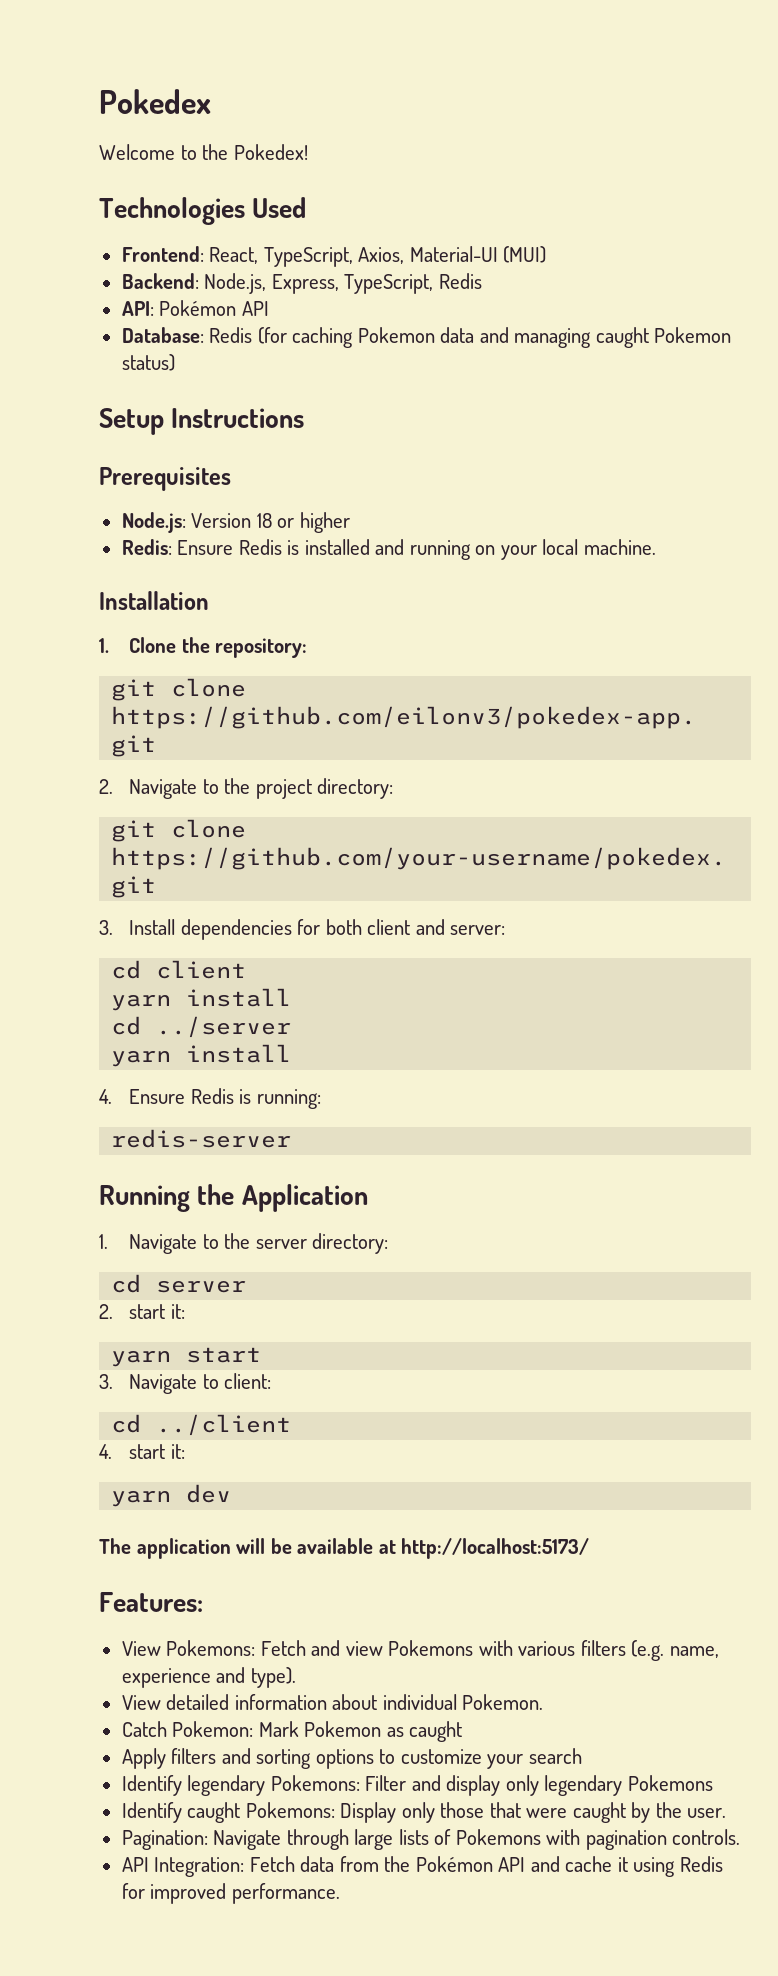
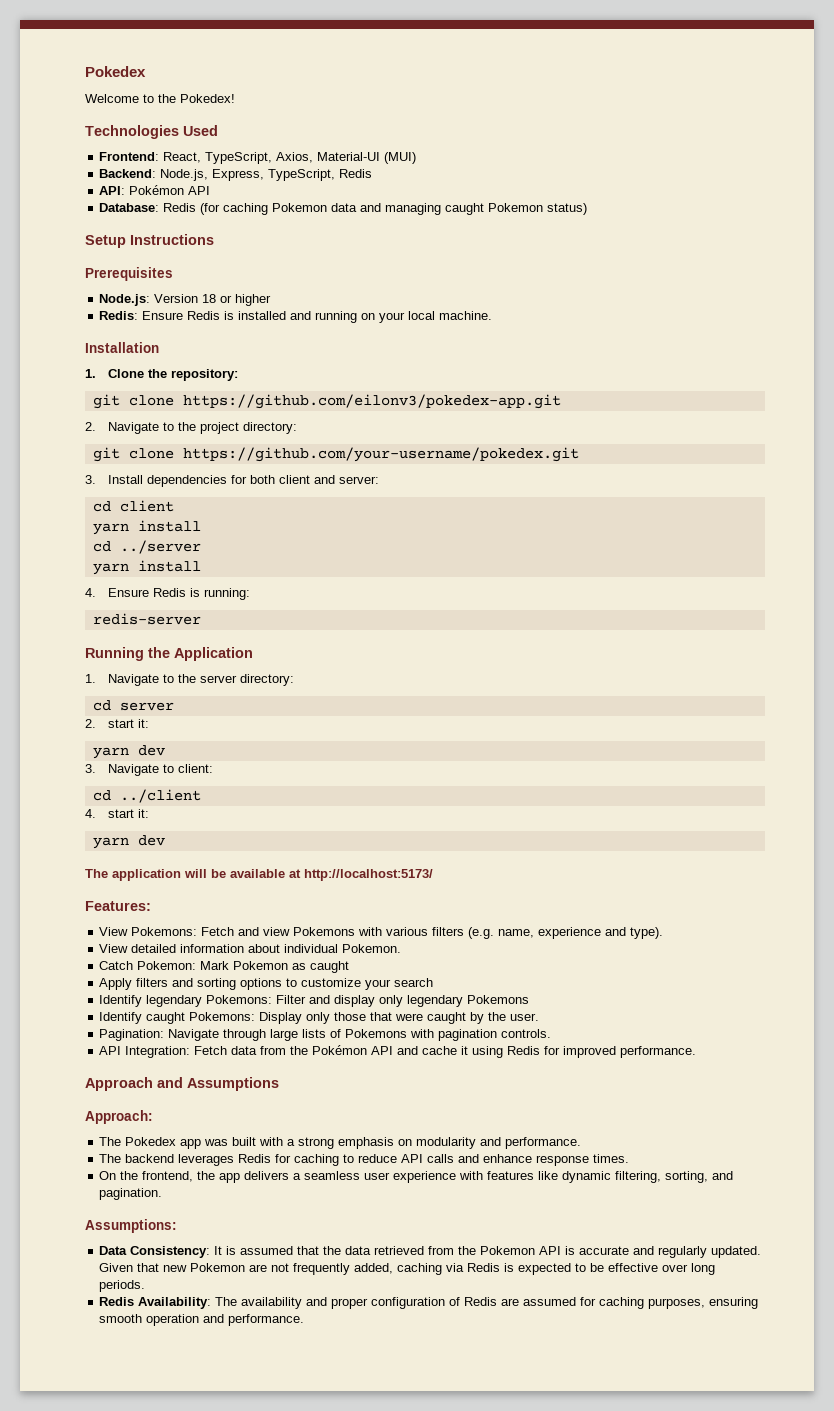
[186,1347,262,1363] start -> [137,745,165,756] dev
(340, 1893) none -> [85,1077,279,1091] [85,1110,153,1124] [99,1137,582,1149] [99,1154,630,1166] [99,1171,734,1183] [99,1188,163,1200] [85,1219,177,1233] [99,1246,762,1258] [99,1263,716,1275] [99,1280,146,1292] [99,1297,759,1309] [99,1314,305,1326] // Approach and Assumptions // Approach: // The Pokedex app was built with a strong emphasis on modularity and performance. // The backend leverages Redis for caching to reduce API calls and enhance response times. // On the frontend, the app delivers a seamless user experience with features like dynamic filtering, sorting, and pagination. // Assumptions: // Data Consistency: It is assumed that the data retrieved from the Pokemon API is accurate and regularly updated. Given that new Pokemon are not frequently added, caching via Redis is expected to be effective over long periods. // Redis Availability: The availability and proper configuration of Redis are assumed for caching purposes, ensuring smooth operation and performance.

